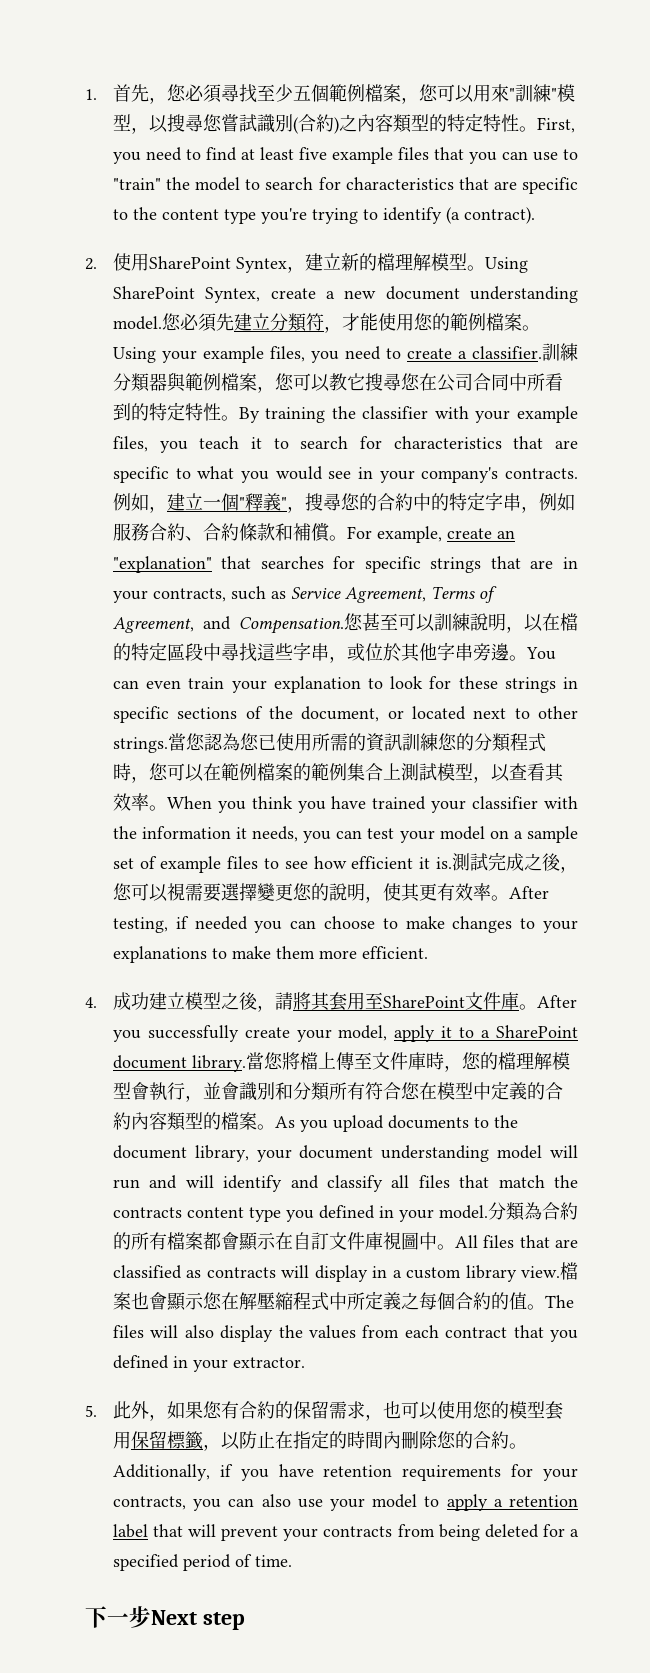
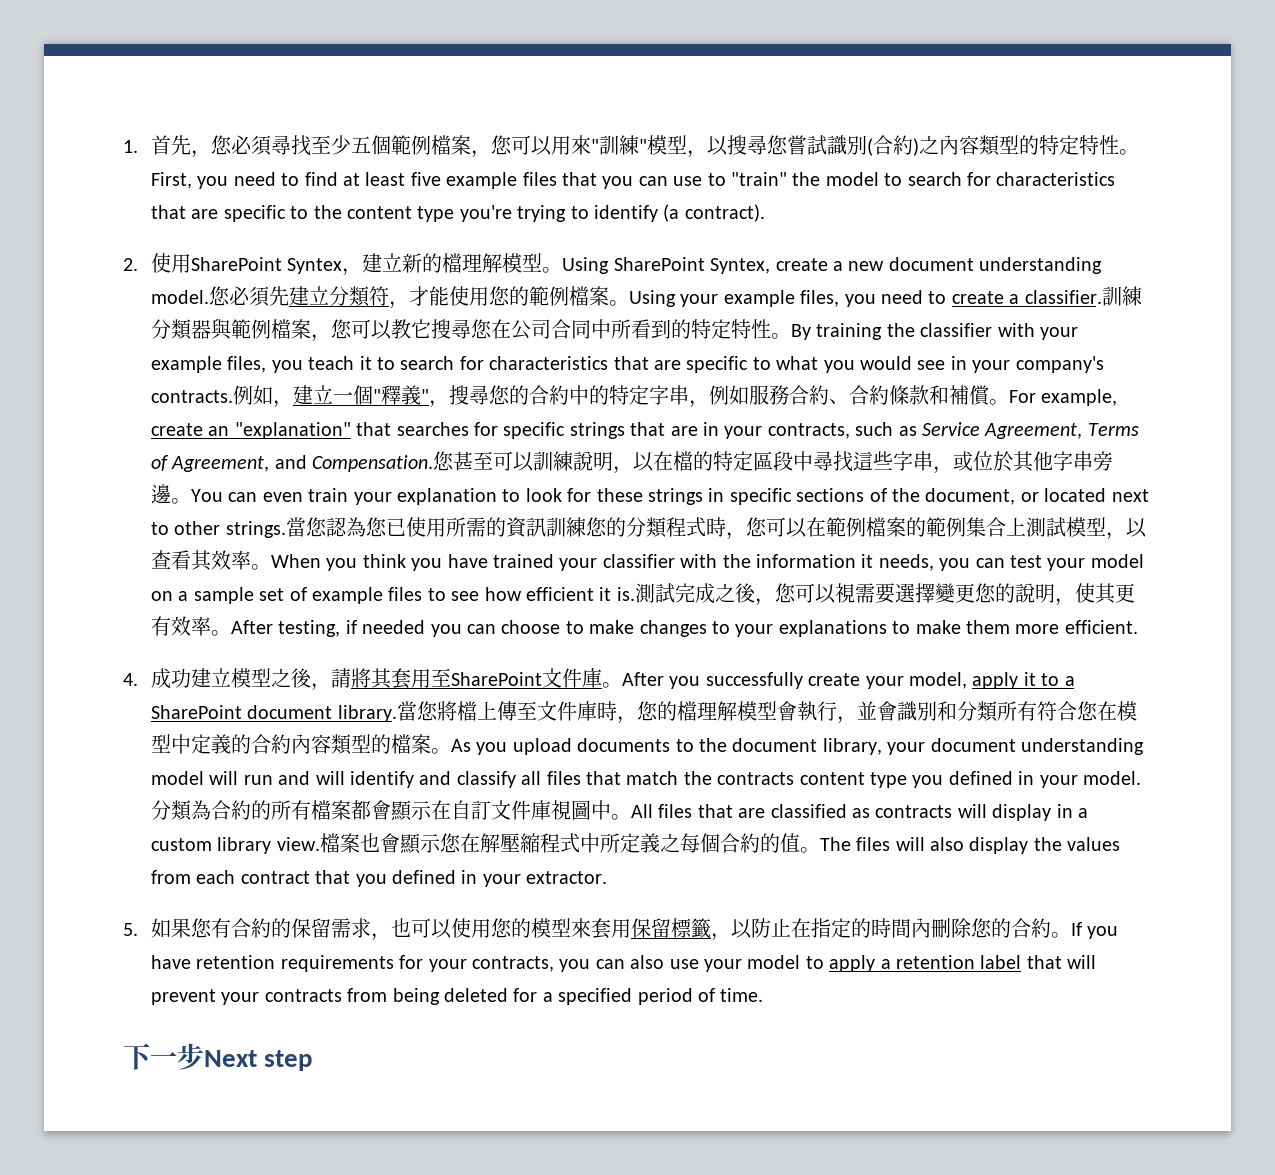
[112,1401,167,1421] 此外， -> (138, 929) none
(545, 1409) none -> [570,918,591,938] 來
[112,1464,233,1481] Additionally, if -> [1070,922,1082,936] If

